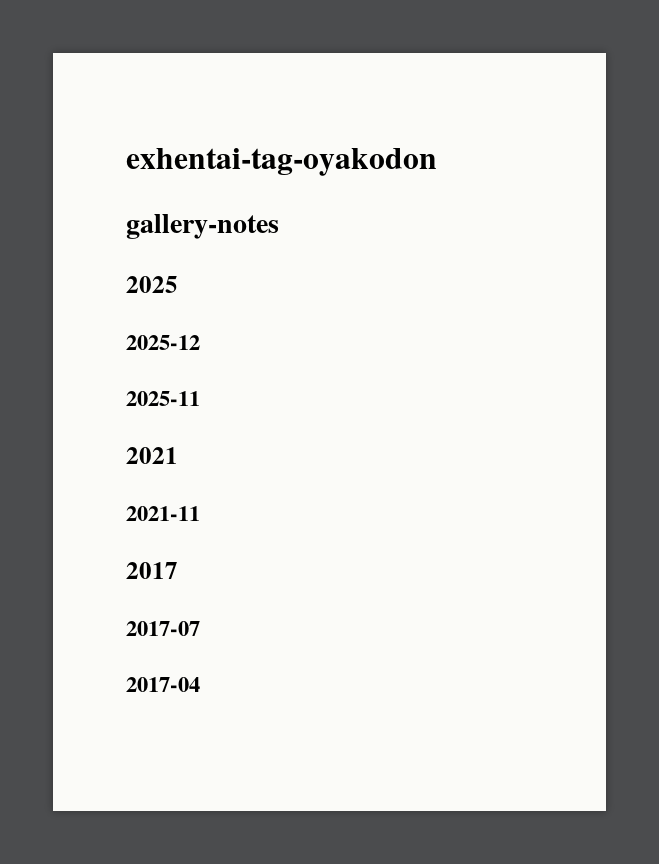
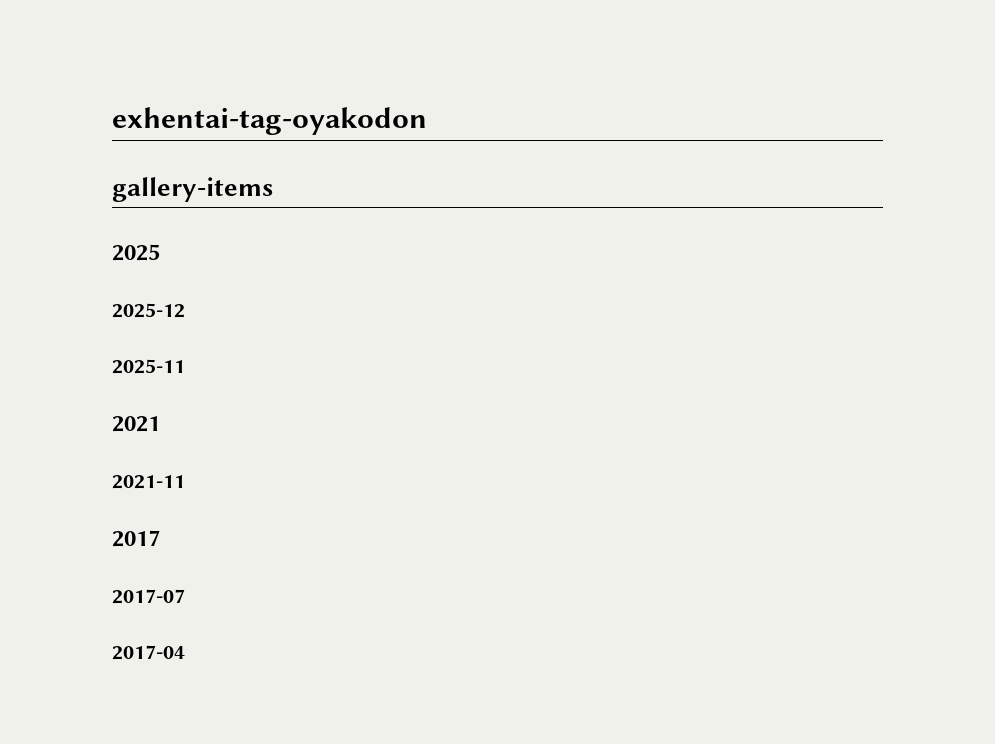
[126,214,279,239] gallery-notes -> [112,177,273,202] gallery-items

